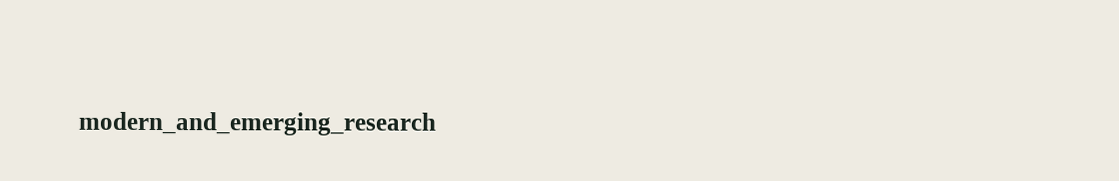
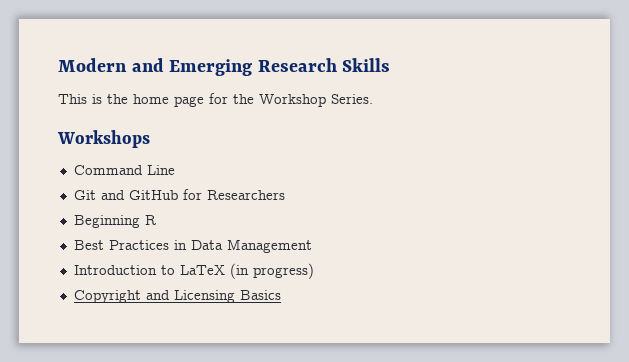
[78,111,436,136] modern_and_emerging_research -> [58,58,391,76] [58,93,373,107] [57,130,150,148] [73,165,175,175] [73,189,285,200] [73,215,156,228] [73,239,312,253] [73,263,314,279] [73,290,281,303] Modern and Emerging Research Skills // This is the home page for the Workshop Series. // Workshops // Command Line // Git and GitHub for Researchers // Beginning R // Best Practices in Data Management // Introduction to LaTeX (in progress) // Copyright and Licensing Basics

